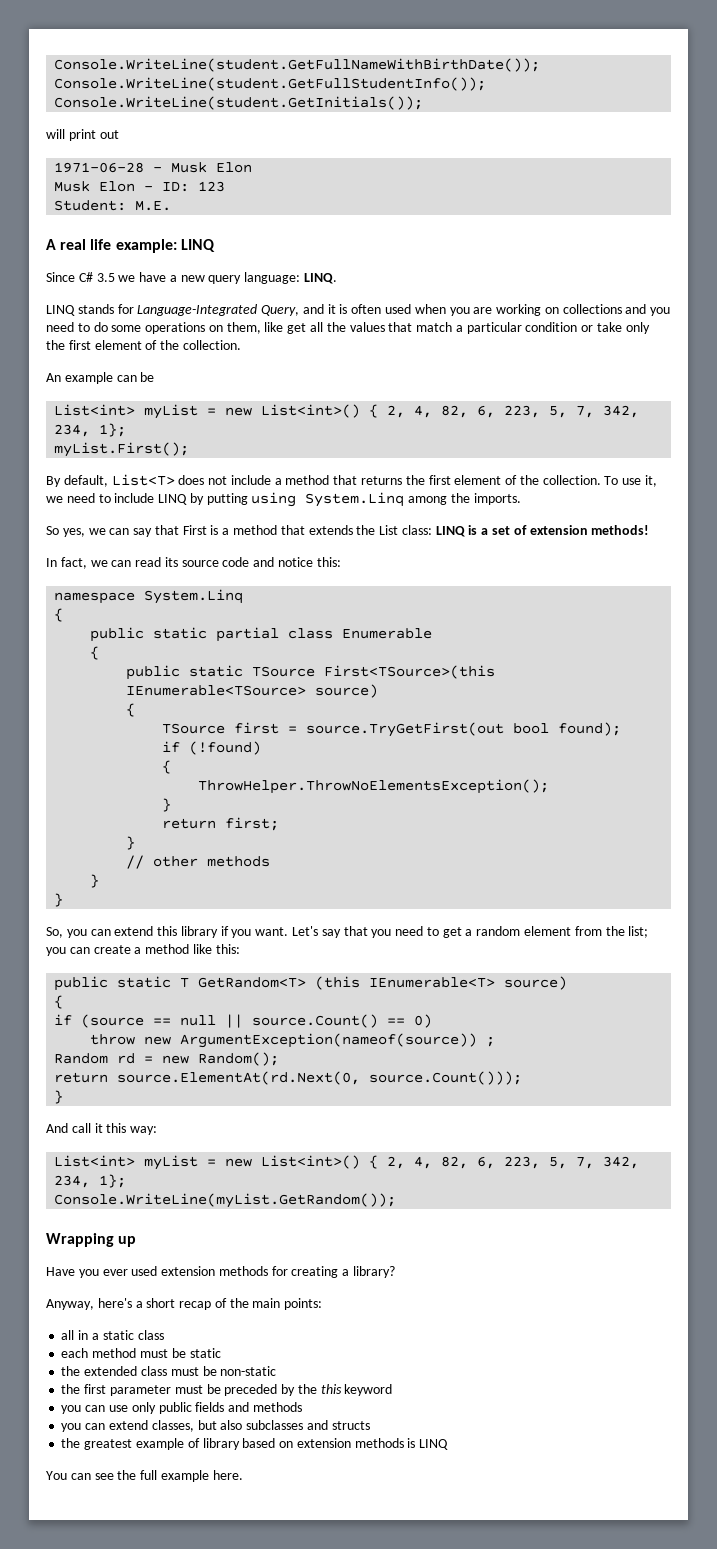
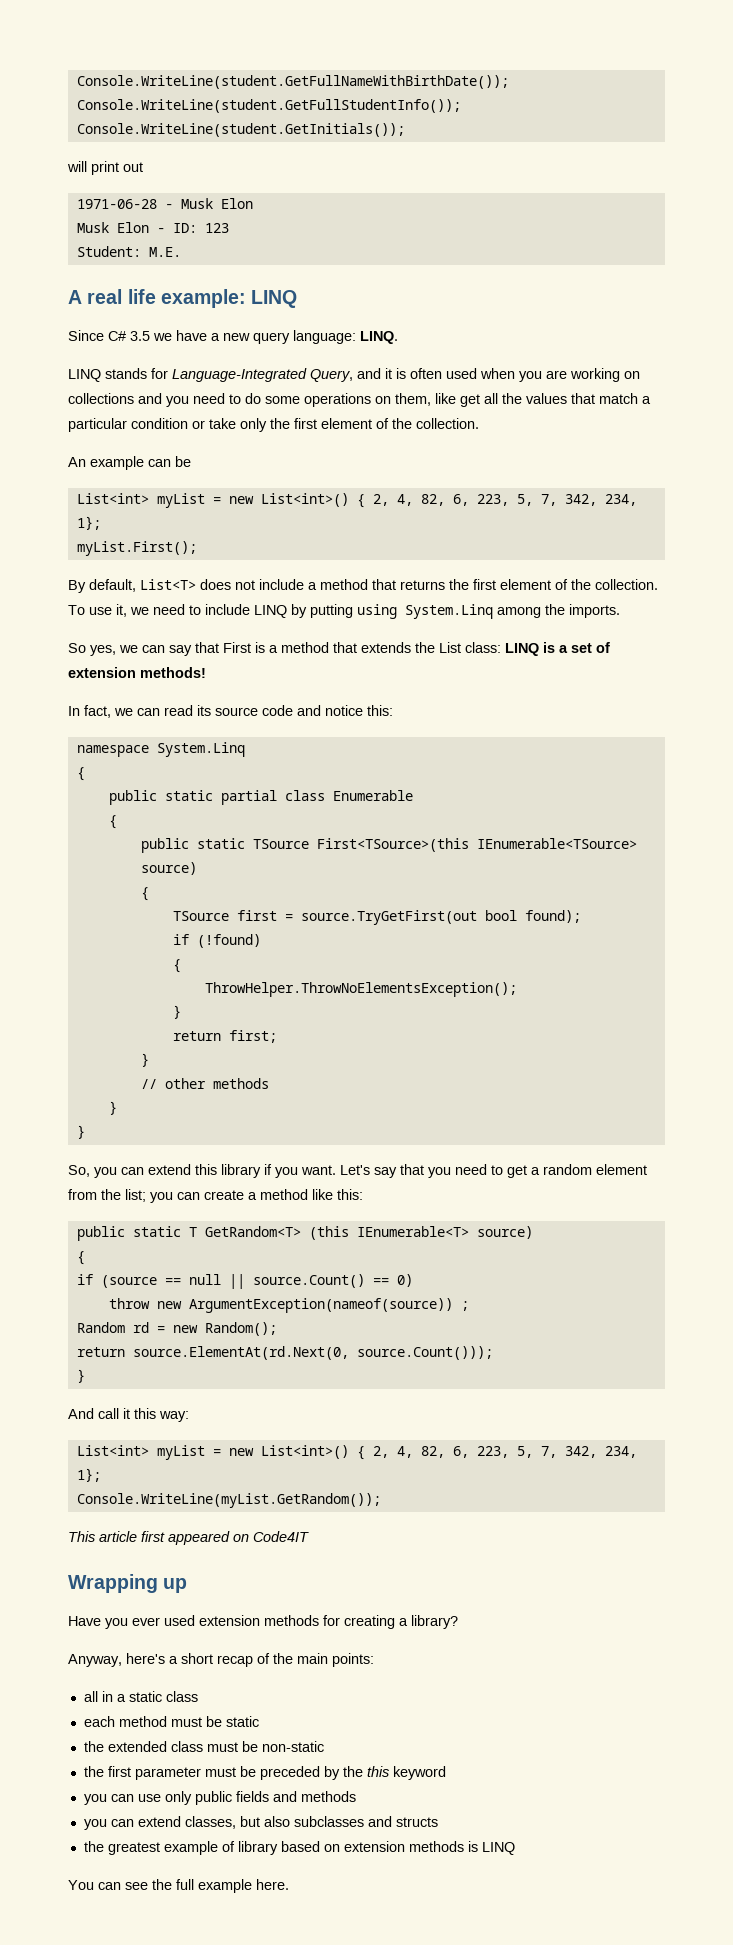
(397, 1200) none -> [68,1531,309,1545] // This article first appeared on Code4IT

